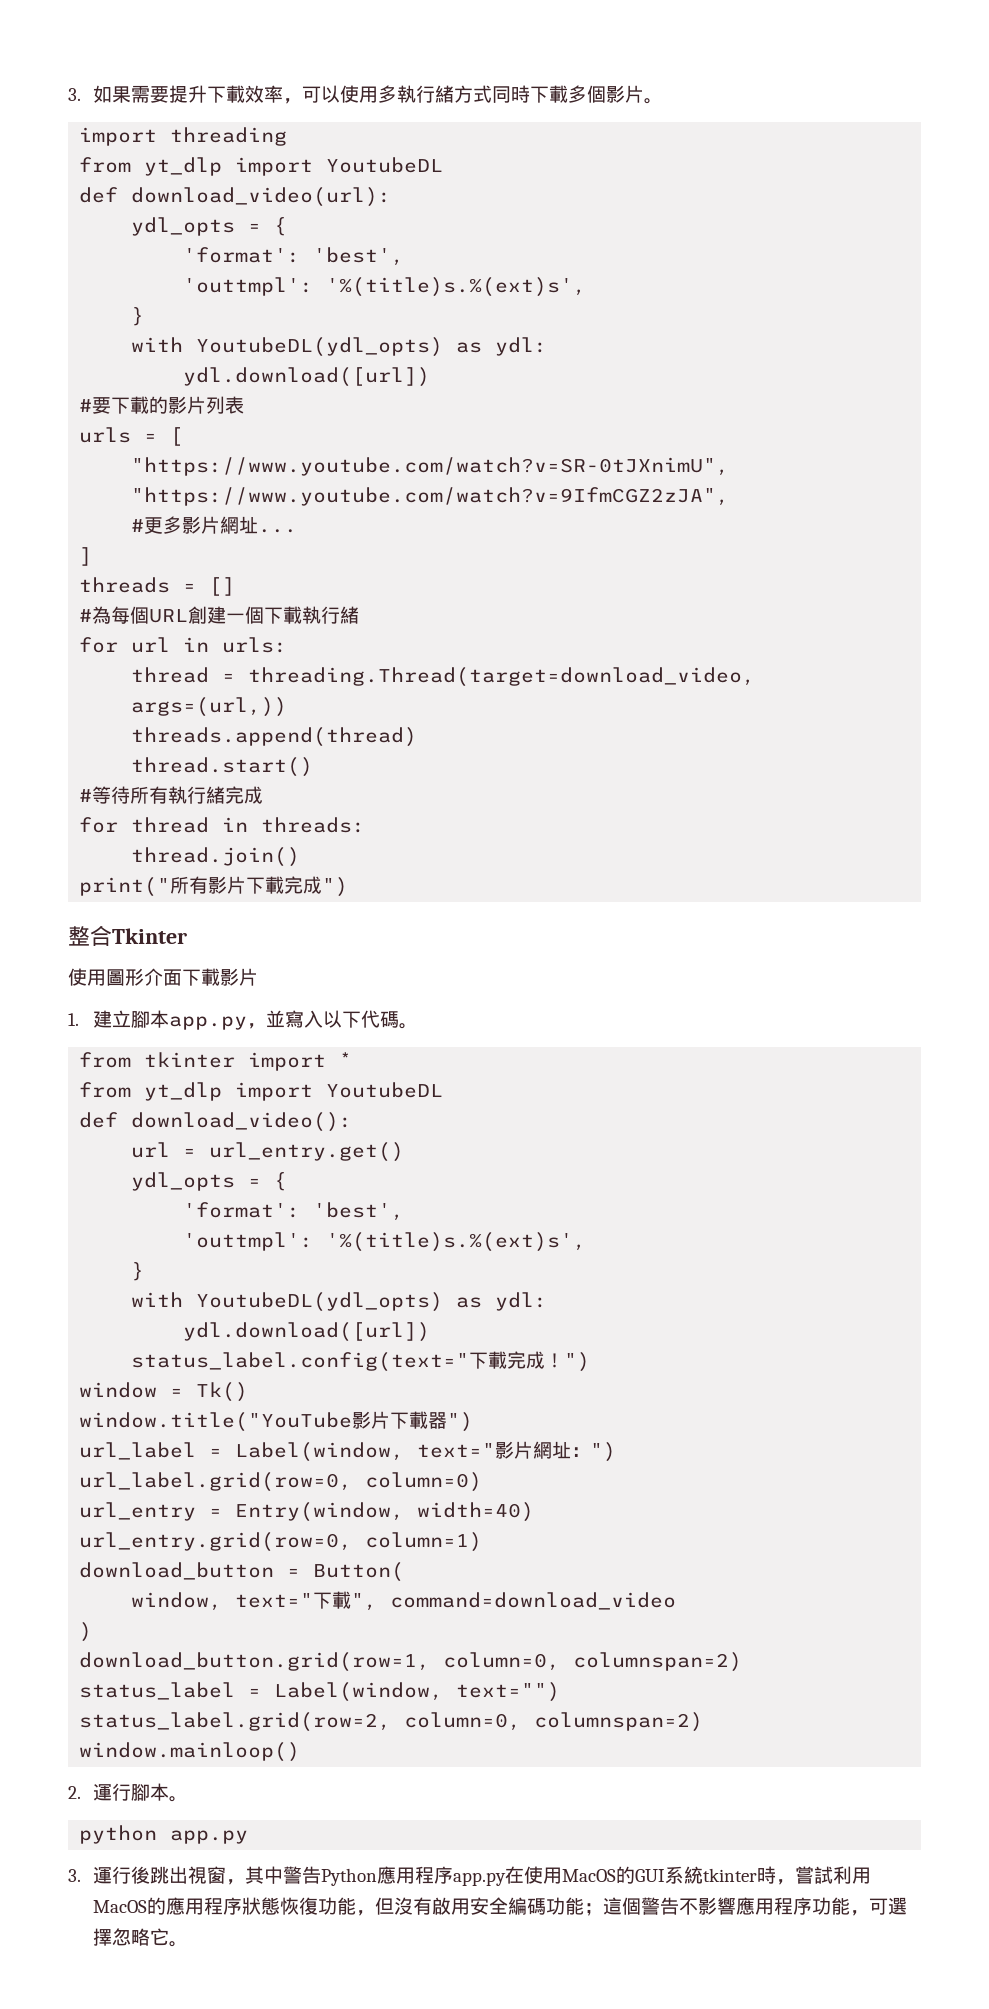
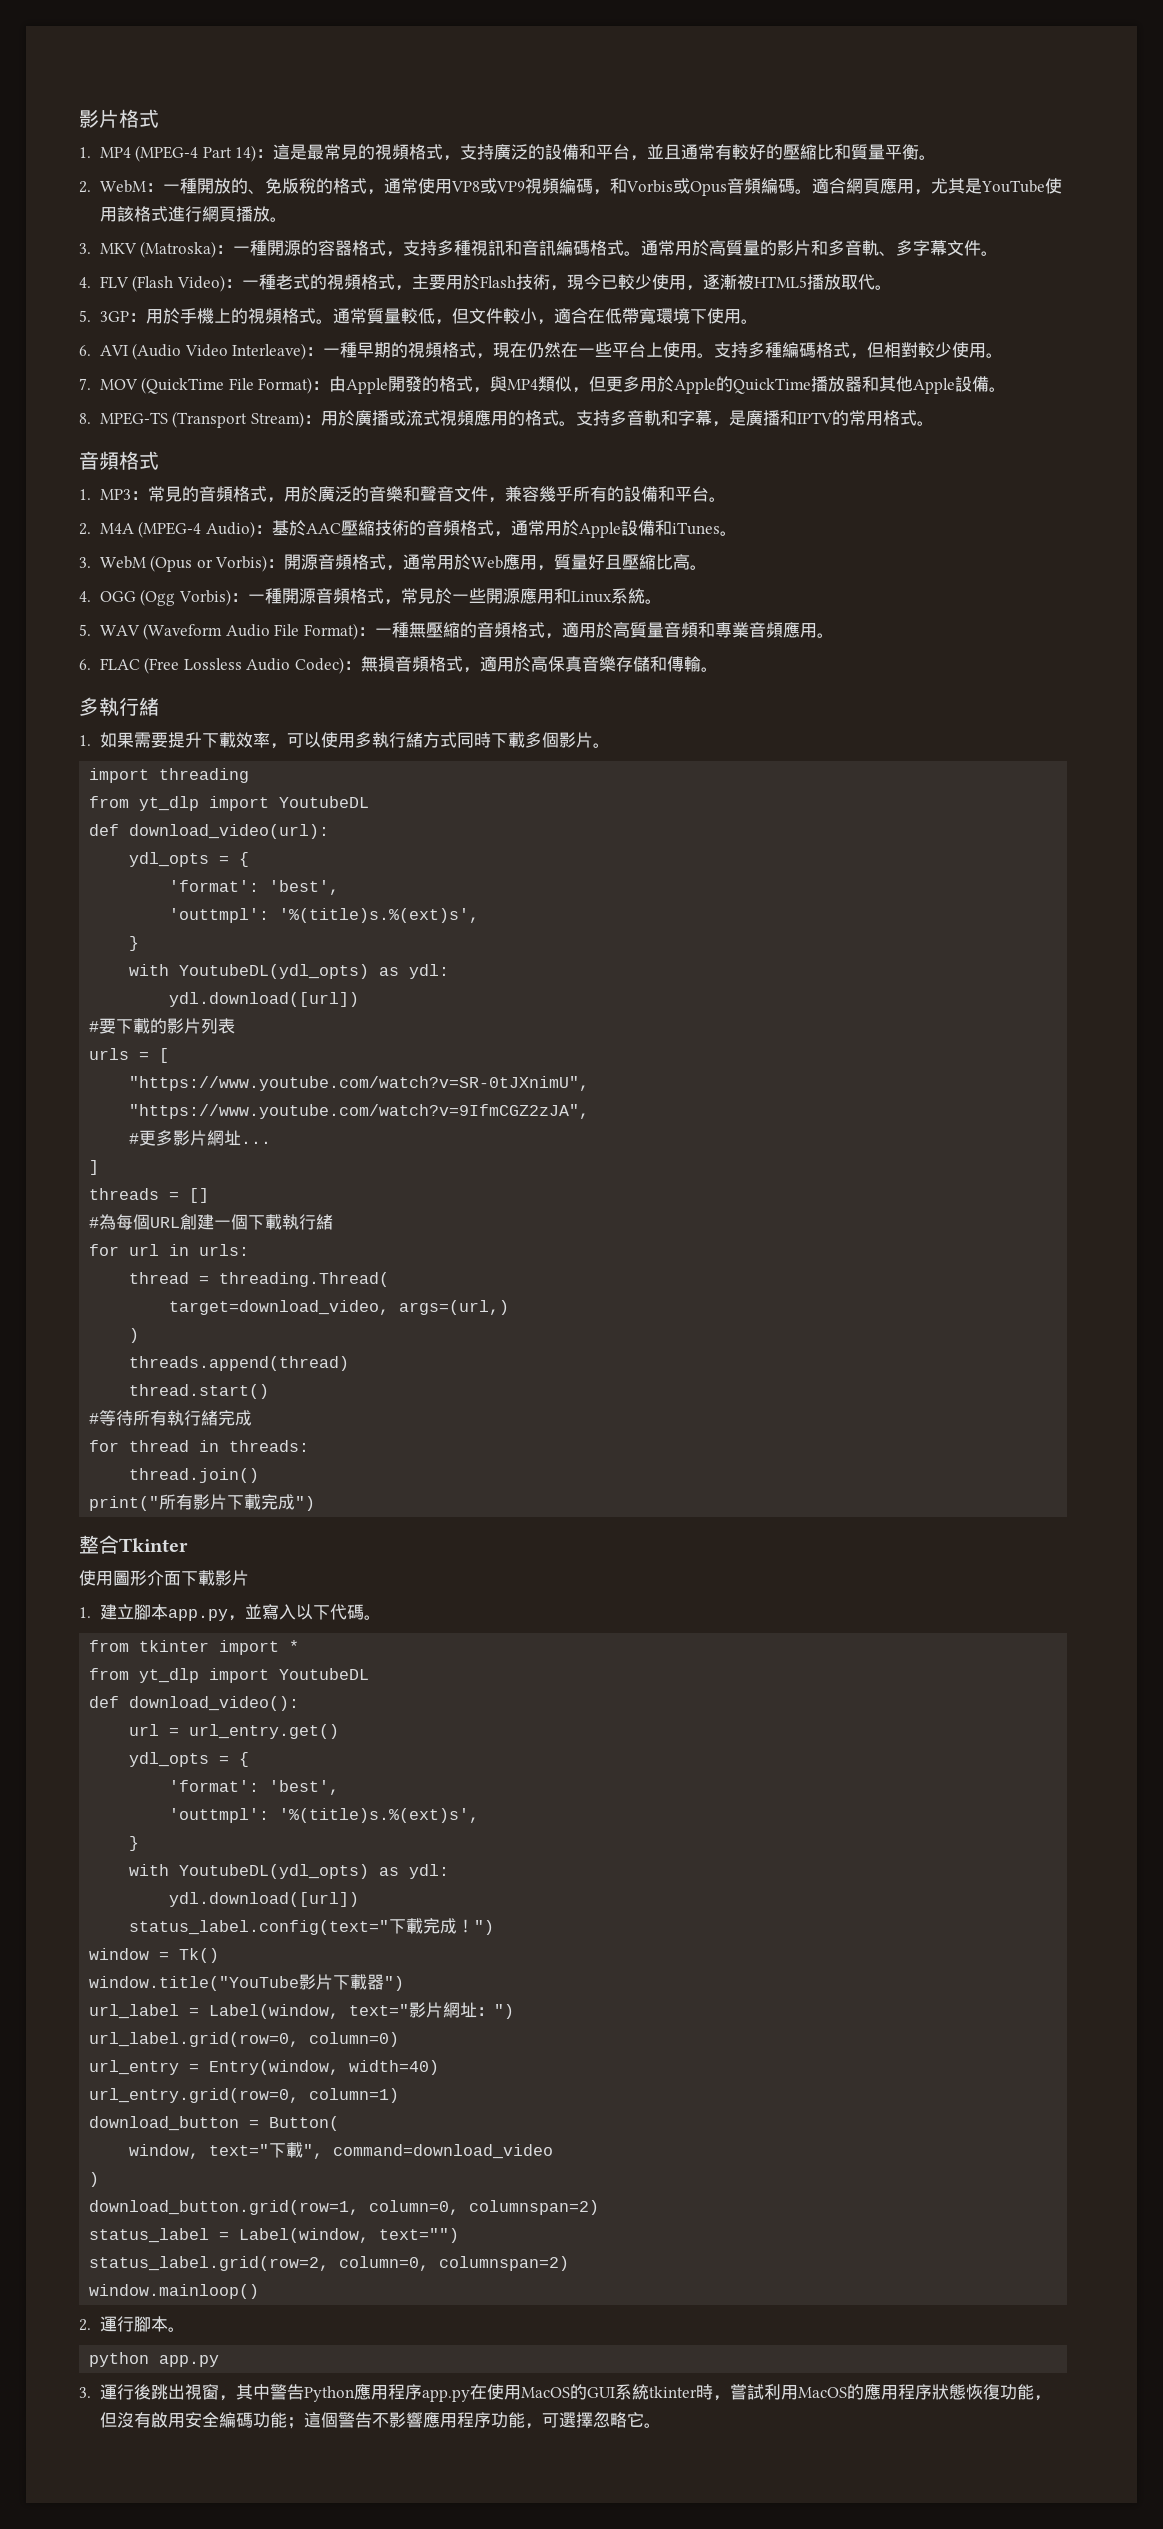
[68,88,81,101] 3. -> [79,109,159,128] [79,143,937,162] [79,178,1062,196] [99,206,287,222] [79,240,999,258] [79,274,892,292] [79,308,758,325] [79,342,1004,360] [79,376,1007,394] [79,410,934,428] [79,451,159,470] [79,486,726,503] [79,520,737,538] [79,554,708,572] [79,588,662,606] [79,622,835,640] [79,656,719,674] [79,697,159,716] [79,735,91,746] 影片格式 // 1. MP4 (MPEG-4 Part 14)：這是最常見的視頻格式，支持廣泛的設備和平台，並且通常有較好的壓縮比和質量平衡。 // 2. WebM：一種開放的、免版稅的格式，通常使用VP8或VP9視頻編碼，和Vorbis或Opus音頻編碼。適合網頁應用，尤其是YouTube使用該格式進行網頁播放。 // 3. MKV (Matroska)：一種開源的容器格式，支持多種視訊和音訊編碼格式。通常用於高質量的影片和多音軌、多字幕文件。 // 4. FLV (Flash Video)：一種老式的視頻格式，主要用於Flash技術，現今已較少使用，逐漸被HTML5播放取代。 // 5. 3GP：用於手機上的視頻格式。通常質量較低，但文件較小，適合在低帶寬環境下使用。 // 6. AVI (Audio Video Interleave)：一種早期的視頻格式，現在仍然在一些平台上使用。支持多種編碼格式，但相對較少使用。 // 7. MOV (QuickTime File Format)：由Apple開發的格式，與MP4類似，但更多用於Apple的QuickTime播放器和其他Apple設備。 // 8. MPEG-TS (Transport Stream)：用於廣播或流式視頻應用的格式。支持多音軌和字幕，是廣播和IPTV的常用格式。 // 音頻格式 // 1. MP3：常見的音頻格式，用於廣泛的音樂和聲音文件，兼容幾乎所有的設備和平台。 // 2. M4A (MPEG-4 Audio)：基於AAC壓縮技術的音頻格式，通常用於Apple設備和iTunes。 // 3. WebM (Opus or Vorbis)：開源音頻格式，通常用於Web應用，質量好且壓縮比高。 // 4. OGG (Ogg Vorbis)：一種開源音頻格式，常見於一些開源應用和Linux系統。 // 5. WAV (Waveform Audio File Format)：一種無壓縮的音頻格式，適用於高質量音頻和專業音頻應用。 // 6. FLAC (Free Lossless Audio Codec)：無損音頻格式，適用於高保真音樂存儲和傳輸。 // 多執行緒 // 1.
[248,667,756,687] [131,697,288,717] threading.Thread(target=download_video, args=(url,)) -> [219,1272,390,1287] [169,1300,510,1315] [129,1328,140,1343] threading.Thread( // target=download_video, args=(url,) // )

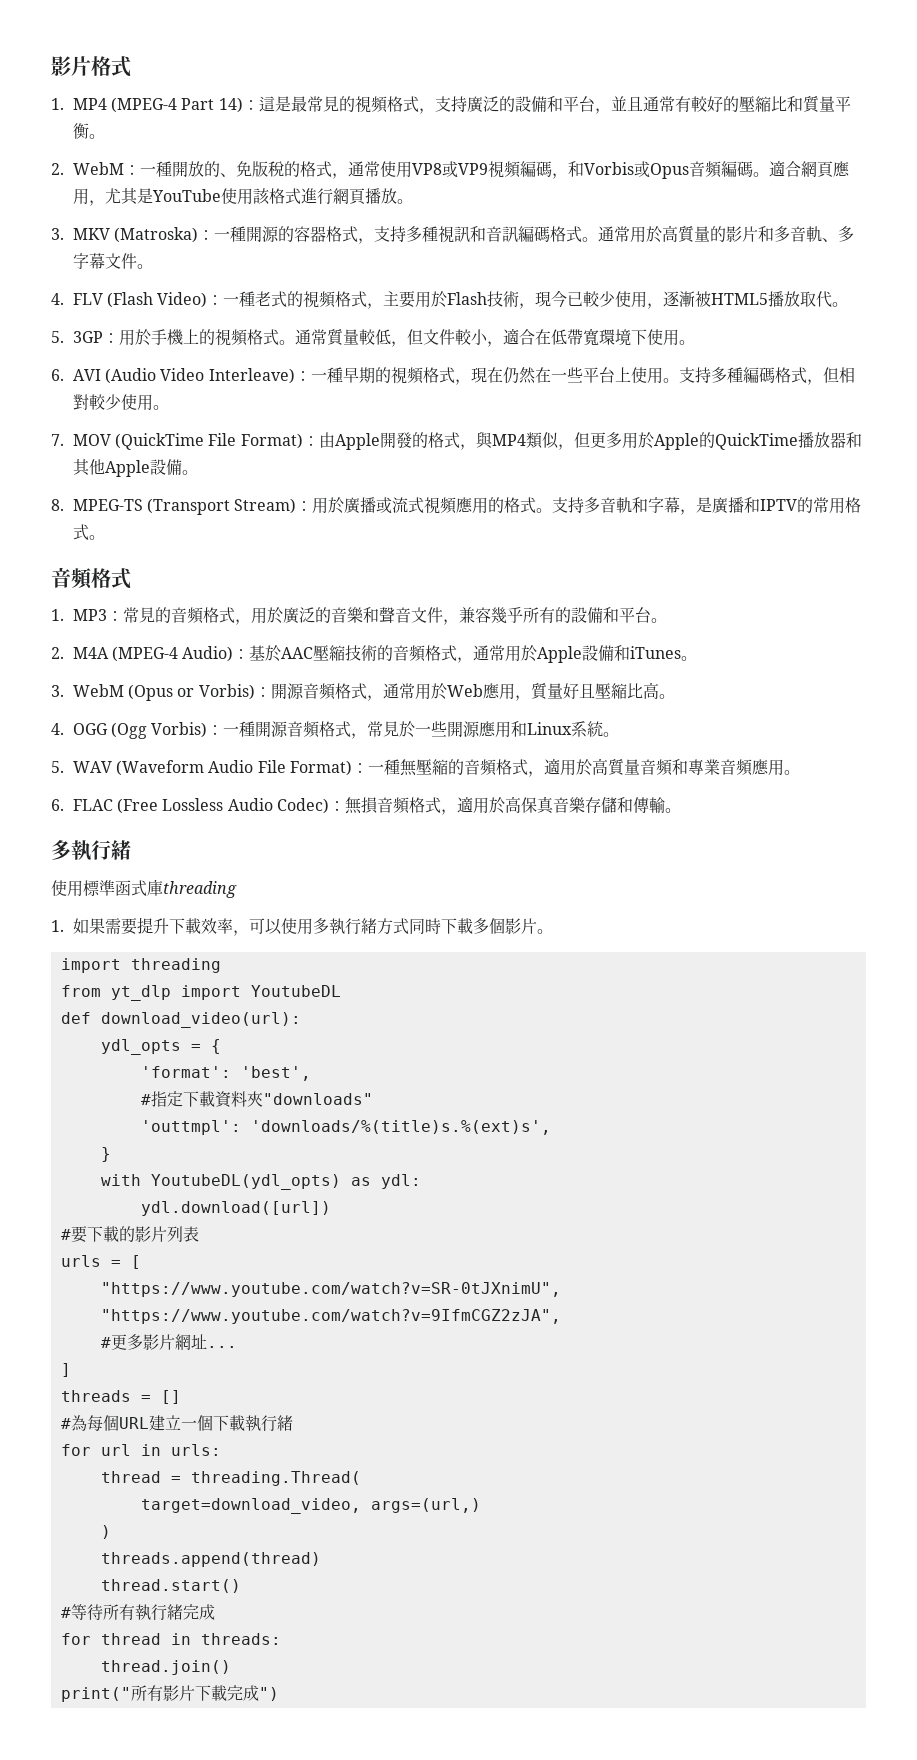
(159, 706) none -> [51,879,237,898] // 使用標準函式庫threading
[169,908,480,923] // 'outtmpl': '%(title)s.%(ext)s', -> [140,1091,373,1108] [140,1120,551,1135] // #指定下載資料夾"downloads" // 'outtmpl': 'downloads/%(title)s.%(ext)s',
[180,1214,215,1230] 創建 -> [148,1415,181,1431] 建立
[79,1535,188,1554] [79,1570,249,1586] [79,1604,381,1621] [89,1640,300,1655] [89,1668,370,1683] [89,1696,300,1711] [129,1724,340,1739] [129,1752,250,1767] [169,1780,340,1795] [169,1808,480,1823] [129,1836,140,1851] [129,1864,450,1879] [169,1892,360,1907] [129,1918,495,1935] [89,1948,220,1963] [89,1974,405,1991] [89,2002,515,2019] [89,2032,400,2047] [89,2060,440,2075] [89,2088,400,2103] [89,2116,340,2131] [129,2142,554,2159] [89,2172,100,2187] [89,2200,600,2215] [89,2228,460,2243] [89,2256,570,2271] [89,2284,260,2299] [79,2316,185,2332] [89,2352,220,2367] [79,2384,1051,2402] [99,2411,661,2429] // 整合Tkinter // 使用圖形介面下載影片 // 1.建立腳本app.py，並寫入以下代碼。 // from tkinter import * // from yt_dlp import YoutubeDL // def download_video(): // url = url_entry.get() // ydl_opts = { // 'format': 'best', // 'outtmpl': '%(title)s.%(ext)s', // } // with YoutubeDL(ydl_opts) as ydl: // ydl.download([url]) // status_label.config(text="下載完成！") // window = Tk() // window.title("YouTube影片下載器") // url_label = Label(window, text="影片網址：") // url_label.grid(row=0, column=0) // url_entry = Entry(window, width=40) // url_entry.grid(row=0, column=1) // download_button = Button( // window, text="下載", command=download_video // ) // download_button.grid(row=1, column=0, columnspan=2) // status_label = Label(window, text="") // status_label.grid(row=2, column=0, columnspan=2) // window.mainloop() // 2.運行腳本。 // python app.py // 3.運行後跳出視窗，其中警告Python應用程序app.py在使用MacOS的GUI系統tkinter時，嘗試利用MacOS的應用程序狀態恢復功能，但沒有啟用安全編碼功能；這個警告不影響應用程序功能，可選擇忽略它。 -> (279, 1694) none

